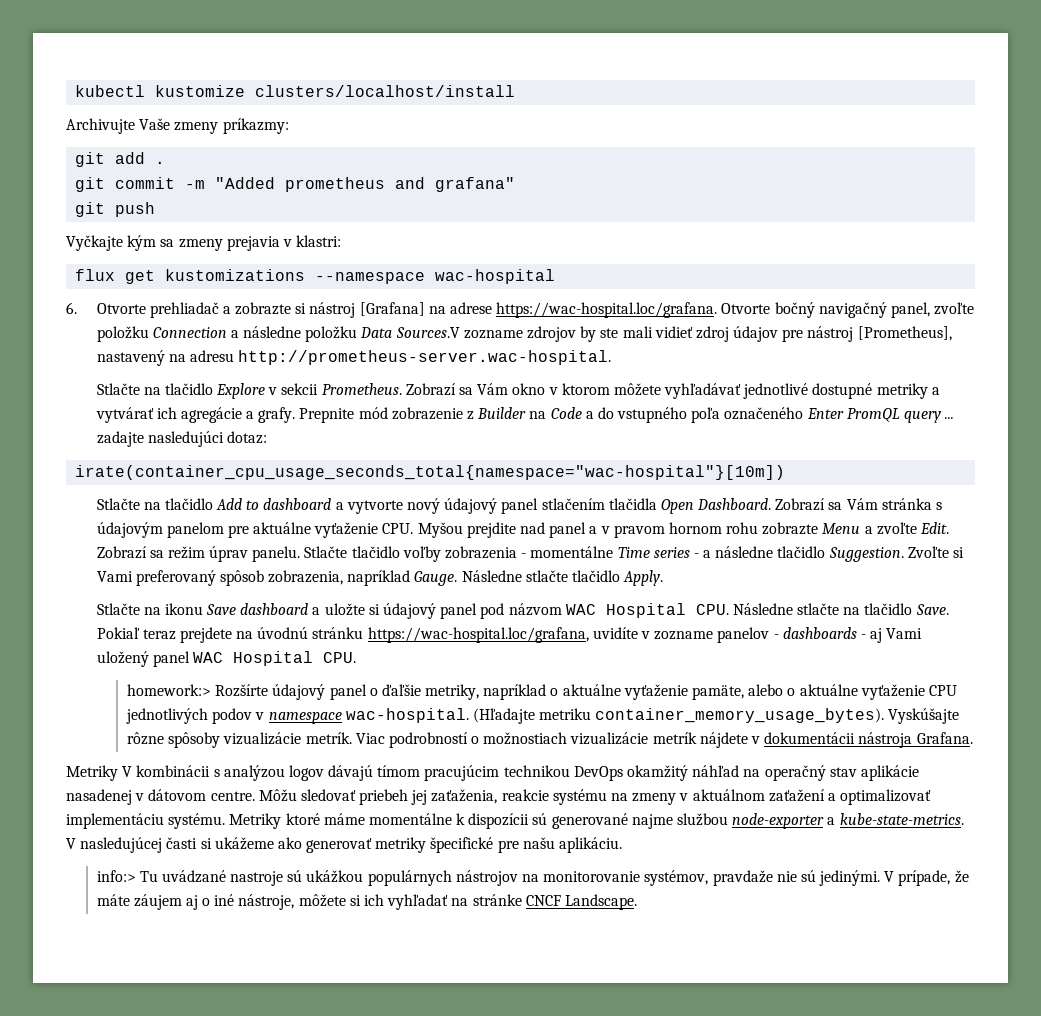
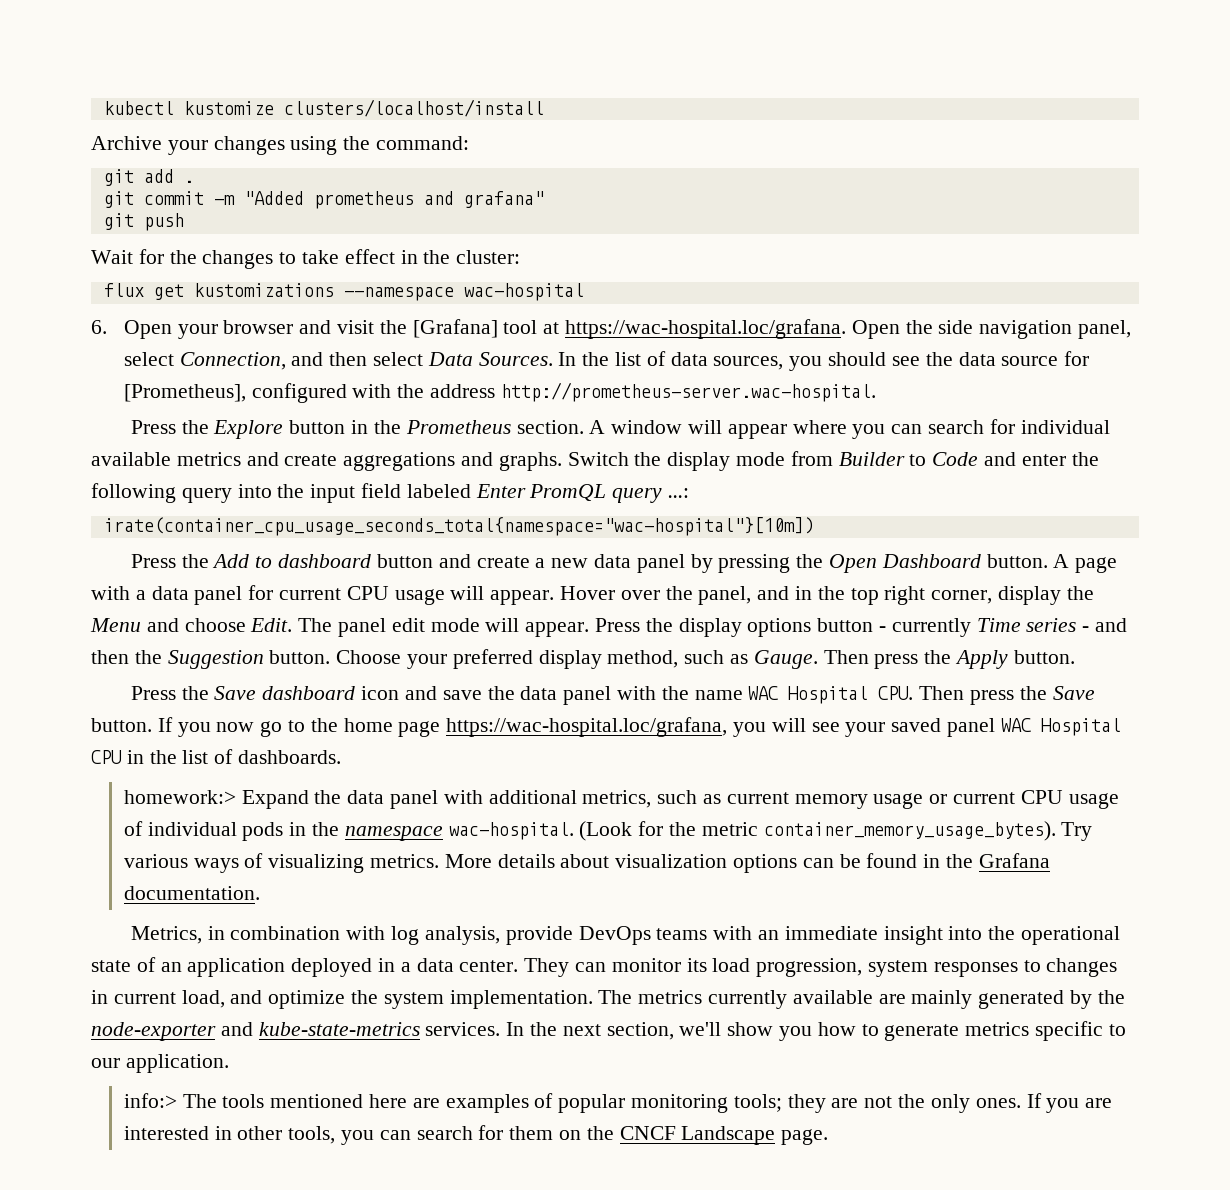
[66,118,289,134] Archivujte Vaše zmeny príkazmy: -> [91,136,470,155] Archive your changes using the command:
[66,235,342,251] Vyčkajte kým sa zmeny prejavia v klastri: -> [91,249,521,269] Wait for the changes to take effect in the cluster:
[96,302,975,318] [96,326,952,342] [96,350,612,366] [96,383,940,399] [95,407,955,423] [96,431,267,447] [75,465,786,480] [96,498,943,514] [96,522,950,538] [96,546,965,562] [96,570,664,586] [96,603,949,619] [96,627,923,643] [96,651,356,667] [126,684,957,700] [125,708,960,724] [126,732,973,748] [66,765,919,781] [66,789,932,805] [66,813,964,829] [66,837,623,853] [96,870,969,886] [96,894,637,910] Otvorte prehliadač a zobrazte si nástroj [Grafana] na adrese https://wac-hospital.loc/grafana. Otvorte bočný navigačný panel, zvoľte položku Connection a následne položku Data Sources.V zozname zdrojov by ste mali vidieť zdroj údajov pre nástroj [Prometheus], nastavený na adresu http://prometheus-server.wac-hospital. // Stlačte na tlačidlo Explore v sekcii Prometheus. Zobrazí sa Vám okno v ktorom môžete vyhľadávať jednotlivé dostupné metriky a vytvárať ich agregácie a grafy. Prepnite mód zobrazenie z Builder na Code a do vstupného poľa označeného Enter PromQL query ... zadajte nasledujúci dotaz: // irate(container_cpu_usage_seconds_total{namespace="wac-hospital"}[10m]) // Stlačte na tlačidlo Add to dashboard a vytvorte nový údajový panel stlačením tlačidla Open Dashboard. Zobrazí sa Vám stránka s údajovým panelom pre aktuálne vyťaženie CPU. Myšou prejdite nad panel a v pravom hornom rohu zobrazte Menu a zvoľte Edit. Zobrazí sa režim úprav panelu. Stlačte tlačidlo voľby zobrazenia - momentálne Time series - a následne tlačidlo Suggestion. Zvoľte si Vami preferovaný spôsob zobrazenia, napríklad Gauge. Následne stlačte tlačidlo Apply. // Stlačte na ikonu Save dashboard a uložte si údajový panel pod názvom WAC Hospital CPU. Následne stlačte na tlačidlo Save. Pokiaľ teraz prejdete na úvodnú stránku https://wac-hospital.loc/grafana, uvidíte v zozname panelov - dashboards - aj Vami uložený panel WAC Hospital CPU. // homework:> Rozšírte údajový panel o ďaľšie metriky, napríklad o aktuálne vyťaženie pamäte, alebo o aktuálne vyťaženie CPU jednotlivých podov v namespace wac-hospital. (Hľadajte metriku container_memory_usage_bytes). Vyskúšajte rôzne spôsoby vizualizácie metrík. Viac podrobností o možnostiach vizualizácie metrík nájdete v dokumentácii nástroja Grafana. // Metriky V kombinácii s analýzou logov dávajú tímom pracujúcim technikou DevOps okamžitý náhľad na operačný stav aplikácie nasadenej v dátovom centre. Môžu sledovať priebeh jej zaťaženia, reakcie systému na zmeny v aktuálnom zaťažení a optimalizovať implementáciu systému. Metriky ktoré máme momentálne k dispozícii sú generované najme službou node-exporter a kube-state-metrics. V nasledujúcej časti si ukážeme ako generovať metriky špecifické pre našu aplikáciu. // info:> Tu uvádzané nastroje sú ukážkou populárnych nástrojov na monitorovanie systémov, pravdaže nie sú jedinými. V prípade, že máte záujem aj o iné nástroje, môžete si ich vyhľadať na stránke CNCF Landscape. -> [123,319,1132,339] [123,351,1090,371] [123,382,876,403] [130,419,1110,439] [91,451,1099,471] [91,483,690,503] [103,517,814,536] [130,554,1118,573] [91,585,1094,605] [90,618,1128,637] [91,649,1075,669] [130,686,1095,705] [91,717,1121,737] [91,749,342,764] [123,790,1119,809] [123,821,1093,841] [123,853,1050,873] [123,886,260,900] [130,926,1120,945] [91,957,1118,977] [91,990,1125,1009] [91,1021,1126,1041] [91,1054,229,1073] [123,1093,1113,1113] [123,1125,829,1145] Open your browser and visit the [Grafana] tool at https://wac-hospital.loc/grafana. Open the side navigation panel, select Connection, and then select Data Sources. In the list of data sources, you should see the data source for [Prometheus], configured with the address http://prometheus-server.wac-hospital. // Press the Explore button in the Prometheus section. A window will appear where you can search for individual available metrics and create aggregations and graphs. Switch the display mode from Builder to Code and enter the following query into the input field labeled Enter PromQL query ...: // irate(container_cpu_usage_seconds_total{namespace="wac-hospital"}[10m]) // Press the Add to dashboard button and create a new data panel by pressing the Open Dashboard button. A page with a data panel for current CPU usage will appear. Hover over the panel, and in the top right corner, display the Menu and choose Edit. The panel edit mode will appear. Press the display options button - currently Time series - and then the Suggestion button. Choose your preferred display method, such as Gauge. Then press the Apply button. // Press the Save dashboard icon and save the data panel with the name WAC Hospital CPU. Then press the Save button. If you now go to the home page https://wac-hospital.loc/grafana, you will see your saved panel WAC Hospital CPU in the list of dashboards. // homework:> Expand the data panel with additional metrics, such as current memory usage or current CPU usage of individual pods in the namespace wac-hospital. (Look for the metric container_memory_usage_bytes). Try various ways of visualizing metrics. More details about visualization options can be found in the Grafana documentation. // Metrics, in combination with log analysis, provide DevOps teams with an immediate insight into the operational state of an application deployed in a data center. They can monitor its load progression, system responses to changes in current load, and optimize the system implementation. The metrics currently available are mainly generated by the node-exporter and kube-state-metrics services. In the next section, we'll show you how to generate metrics specific to our application. // info:> The tools mentioned here are examples of popular monitoring tools; they are not the only ones. If you are interested in other tools, you can search for them on the CNCF Landscape page.

